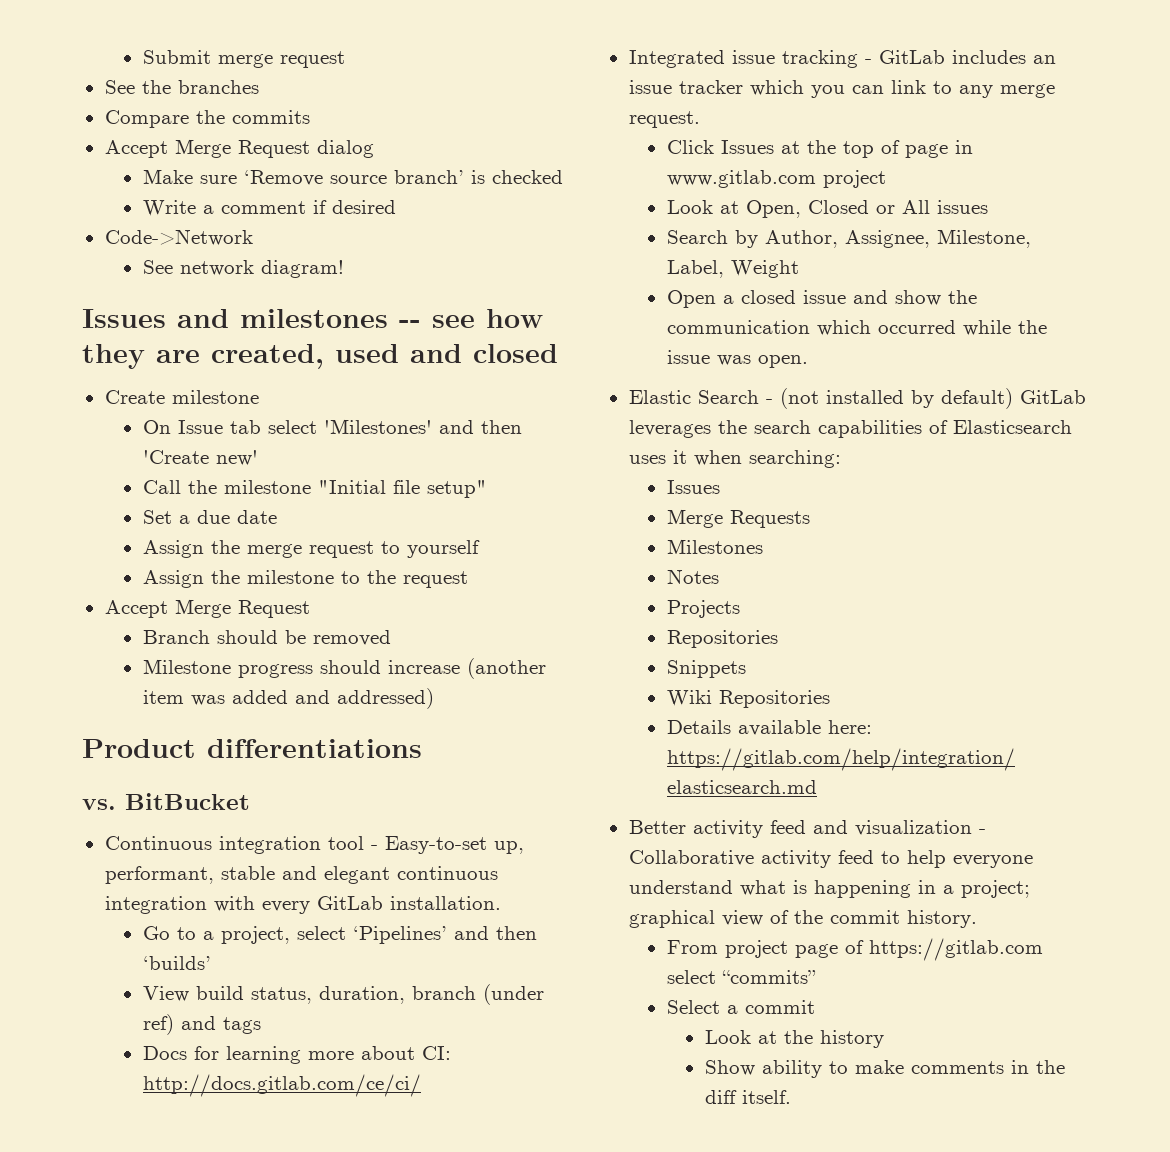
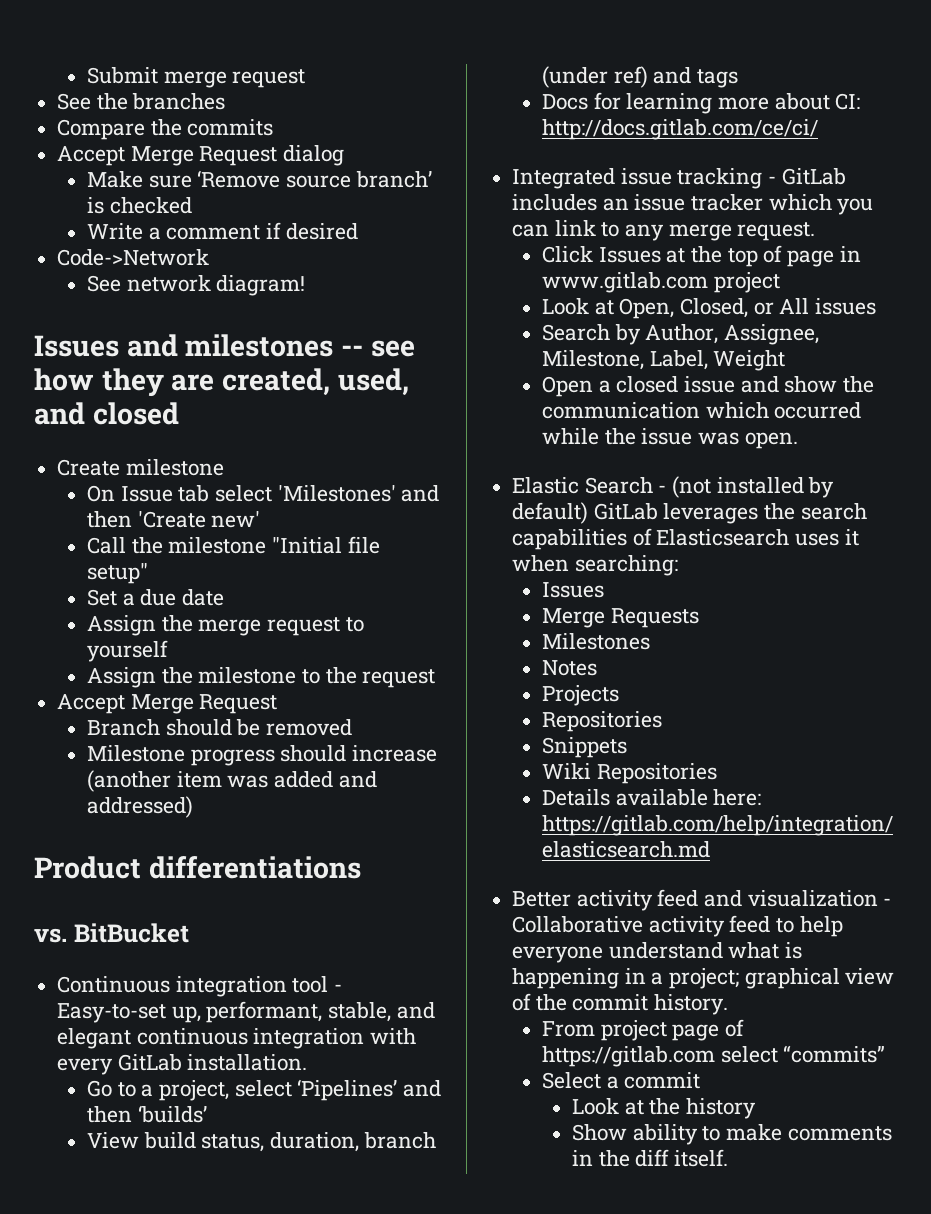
[335,344,399,363] used -> [337,368,409,396] used,
[220,866,275,880] stable -> [328,1002,392,1022] stable,
[807,200,869,214] Closed -> [679,298,748,318] Closed,

